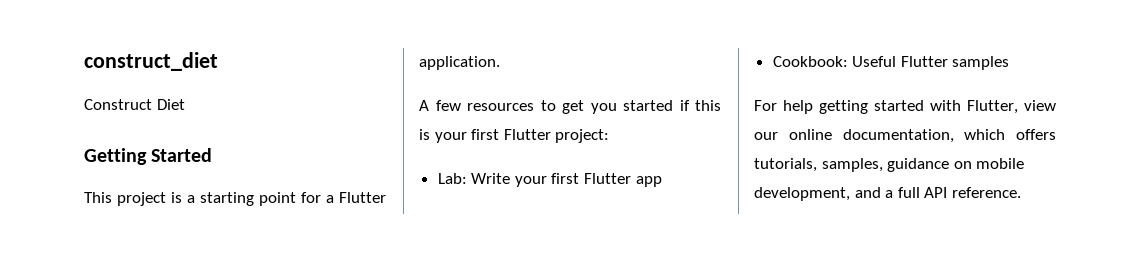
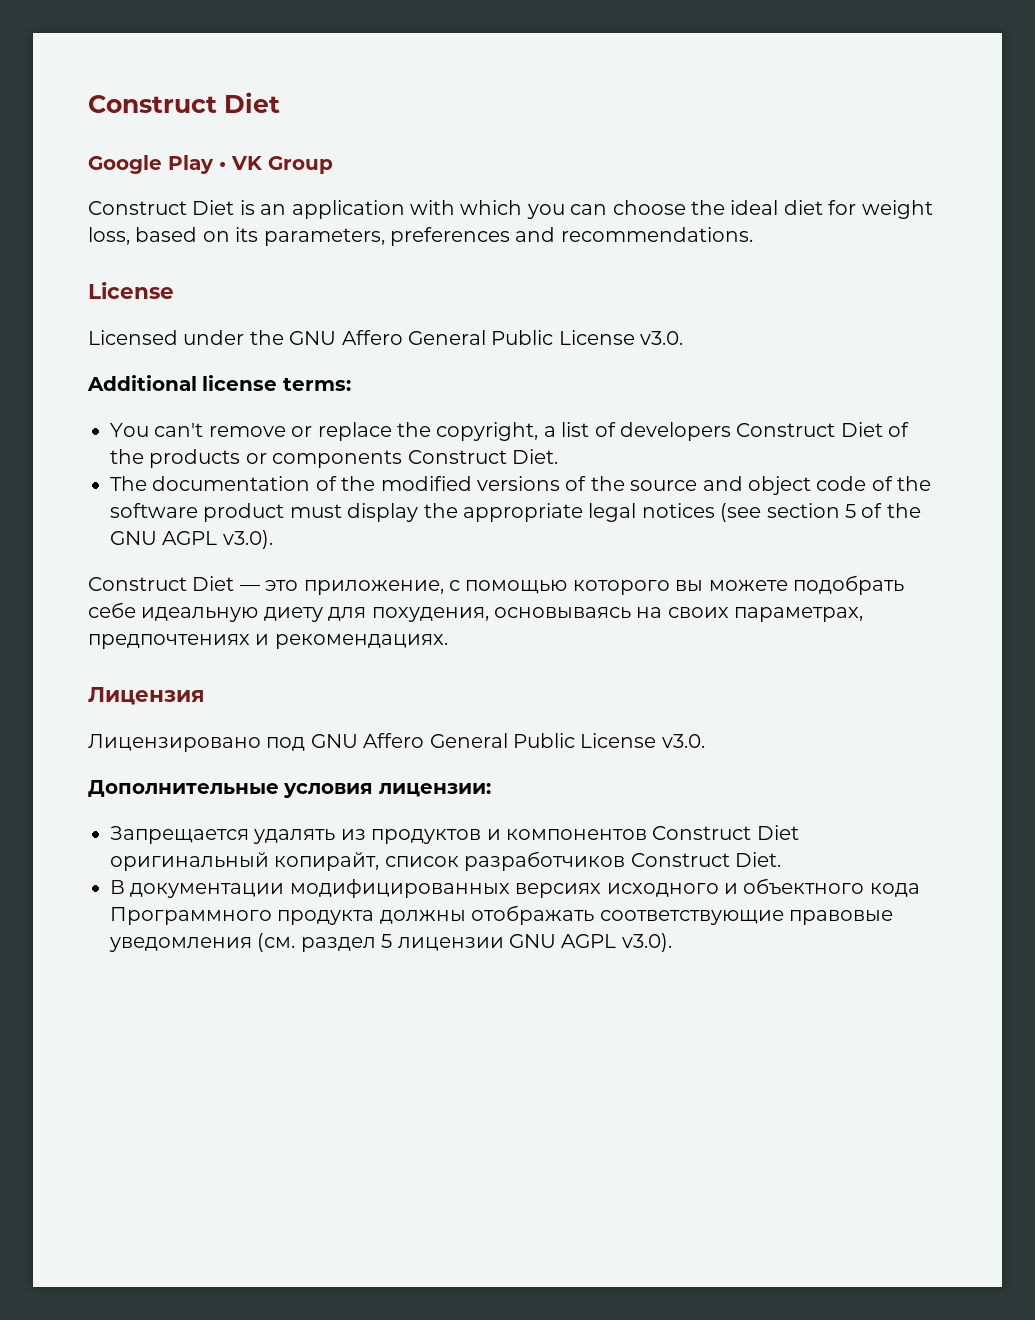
[84,52,218,71] [84,99,185,110] [84,148,213,165] [84,192,386,206] [419,56,500,70] [419,100,721,114] [419,129,610,143] [437,173,662,187] [772,56,1010,70] [754,100,1056,114] [754,129,1056,143] [754,158,1025,172] [754,187,1021,201] construct_diet // Construct Diet // Getting Started // This project is a starting point for a Flutter application. // A few resources to get you started if this is your first Flutter project: // Lab: Write your first Flutter app // Cookbook: Useful Flutter samples // For help getting started with Flutter, view our online documentation, which offers tutorials, samples, guidance on mobile development, and a full API reference. -> [88,92,280,113] [88,155,333,174] [88,200,933,219] [88,227,753,246] [88,282,174,299] [88,330,684,345] [87,375,351,391] [110,422,910,441] [110,449,558,468] [110,476,932,495] [110,503,921,522] [110,530,273,549] [88,575,904,595] [88,602,864,622] [88,634,448,649] [88,687,205,705] [88,733,705,752] [88,780,491,798] [110,825,799,844] [110,851,781,871] [110,878,920,898] [110,905,893,925] [109,933,672,952] Construct Diet // Google Play • VK Group // Construct Diet is an application with which you can choose the ideal diet for weight loss, based on its parameters, preferences and recommendations. // License // Licensed under the GNU Affero General Public License v3.0. // Additional license terms: // You can't remove or replace the copyright, a list of developers Construct Diet of the products or components Construct Diet. // The documentation of the modified versions of the source and object code of the software product must display the appropriate legal notices (see section 5 of the GNU AGPL v3.0). // Construct Diet — это приложение, с помощью которого вы можете подобрать себе идеальную диету для похудения, основываясь на своих параметрах, предпочтениях и рекомендациях. // Лицензия // Лицензировано под GNU Affero General Public License v3.0. // Дополнительные условия лицензии: // Запрещается удалять из продуктов и компонентов Construct Diet оригинальный копирайт, список разработчиков Construct Diet. // В документации модифицированных версиях исходного и объектного кода Программного продукта должны отображать соответствующие правовые уведомления (см. раздел 5 лицензии GNU AGPL v3.0).

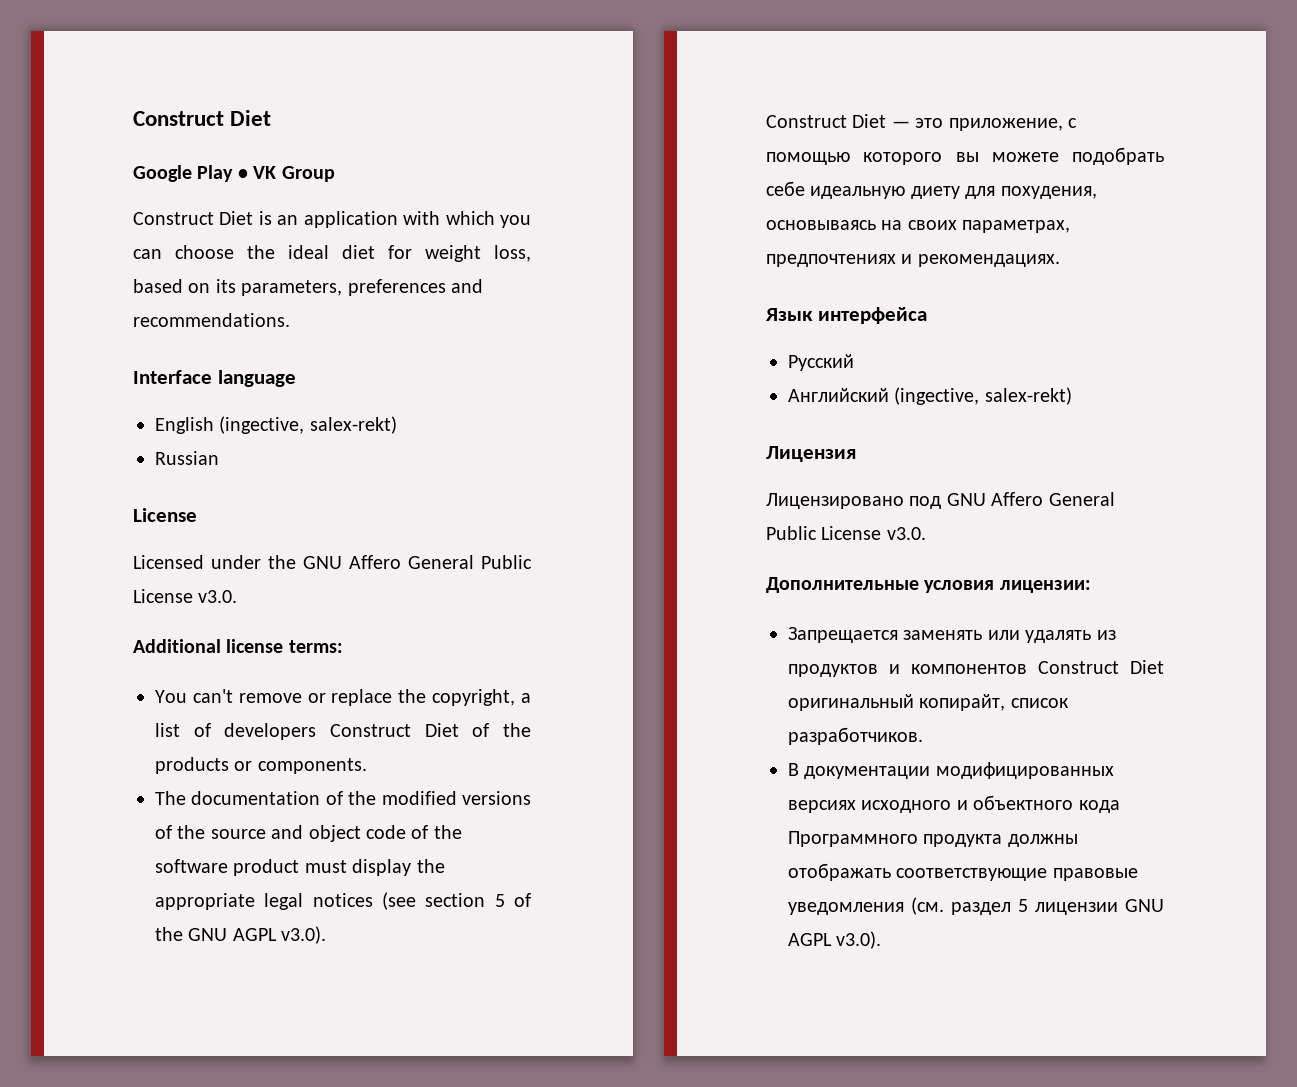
(753, 234) none -> [133,370,296,387] [155,416,397,434] [155,451,219,465] // Interface language // English (ingective, salex-rekt) // Russian
[272,449,558,468] components Construct Diet. -> [257,758,367,774] components.
(448, 641) none -> [765,307,927,324] [788,354,854,371] [788,387,1072,405] // Язык интерфейса // Русский // Английский (ingective, salex-rekt)
(249, 835) none -> [903,630,1020,640] заменять или
[464,851,781,871] разработчиков Construct Diet. -> [788,727,923,745] разработчиков.

